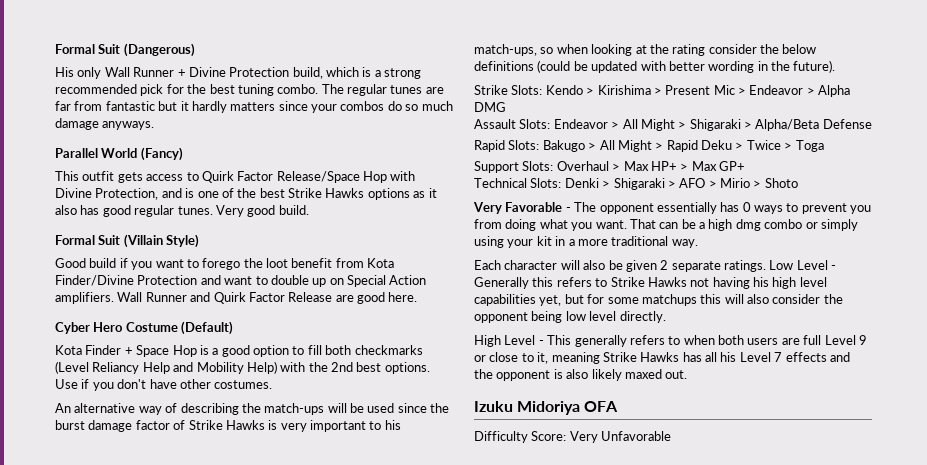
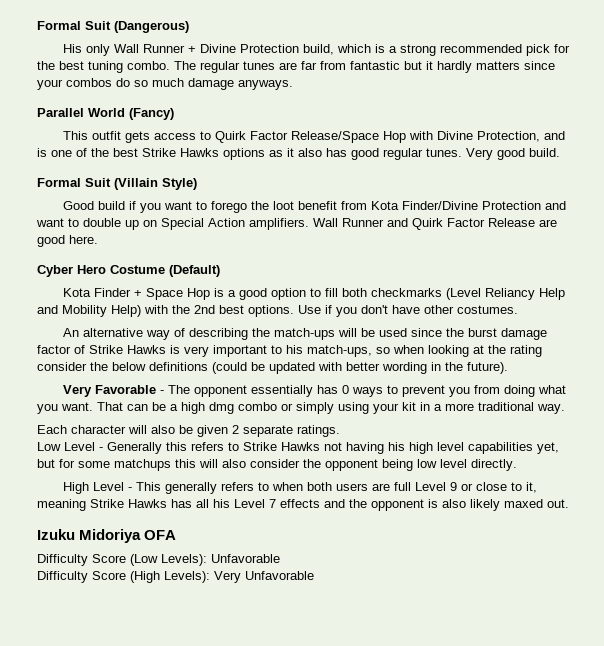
[474,85,851,97] [474,102,506,112] [474,119,872,131] [474,140,824,152] [474,161,745,173] [474,178,798,190] // Strike Slots: Kendo > Kirishima > Present Mic > Endeavor > Alpha DMG // Assault Slots: Endeavor > All Might > Shigaraki > Alpha/Beta Defense // Rapid Slots: Bakugo > All Might > Rapid Deku > Twice > Toga // Support Slots: Overhaul > Max HP+ > Max GP+ // Technical Slots: Denki > Shigaraki > AFO > Mirio > Shoto -> (508, 368) none
(766, 266) none -> (340, 431) //
[531,431,567,441] Score: -> [92,554,280,566] [37,571,210,583] Score (Low Levels): Unfavorable // Difficulty Score (High Levels):

